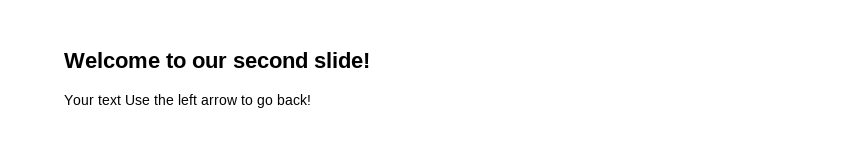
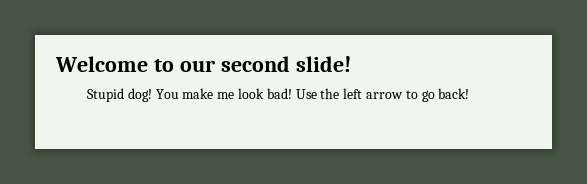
[64,95,121,105] Your text -> [87,88,292,102] Stupid dog! You make me look bad!

